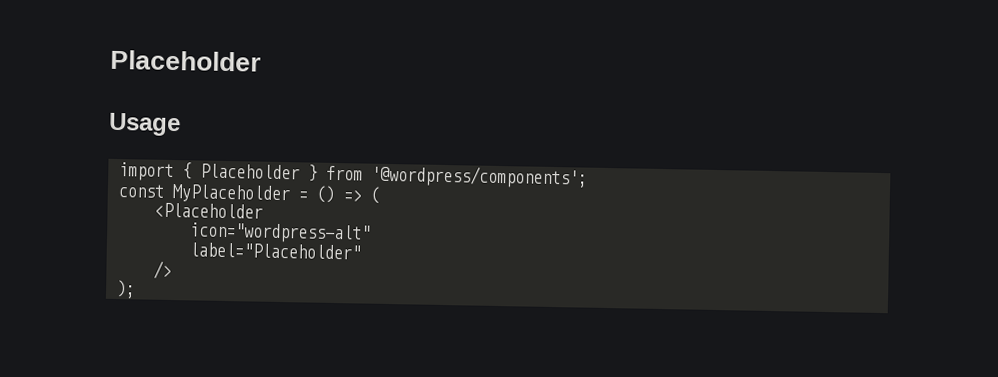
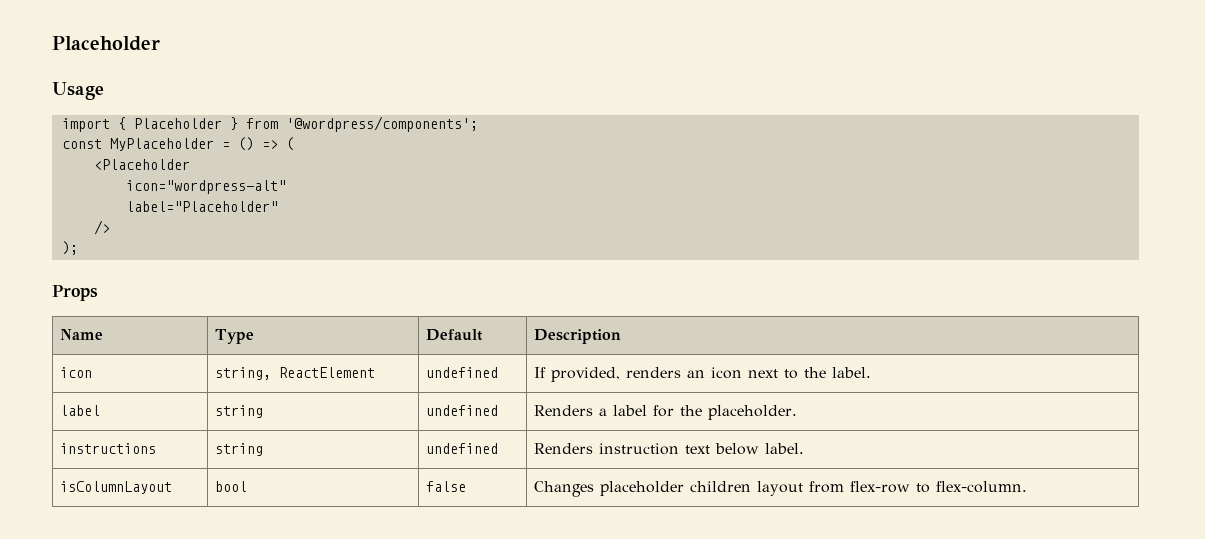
(137, 289) none -> [52,285,98,301] [60,329,104,340] [215,329,255,344] [426,329,484,341] [534,329,622,344] [60,367,93,378] [215,367,376,380] [426,367,499,378] [534,367,872,382] [60,405,101,416] [215,405,264,418] [426,405,499,416] [534,405,798,420] [60,443,157,454] [215,443,264,456] [426,443,499,454] [534,443,805,455] [60,481,173,494] [215,481,248,492] [426,481,467,492] [534,481,1028,497] // Props // Name | Type | Default | Description // icon | string, ReactElement | undefined | If provided, renders an icon next to the label. // label | string | undefined | Renders a label for the placeholder. // instructions | string | undefined | Renders instruction text below label. // isColumnLayout | bool | false | Changes placeholder children layout from flex-row to flex-column.

